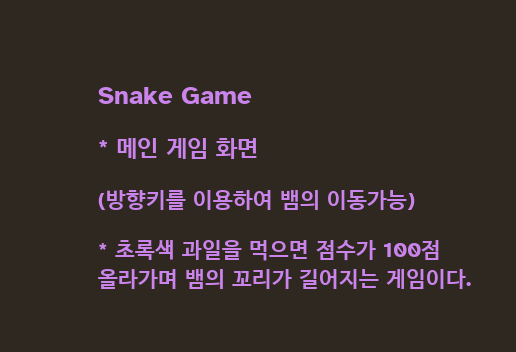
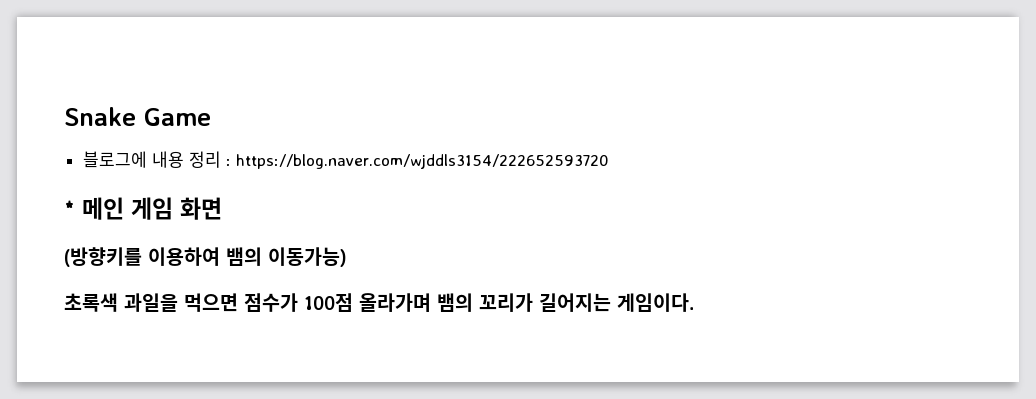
(252, 95) none -> [82,151,609,169] // 블로그에 내용 정리 : https://blog.naver.com/wjddls3154/222652593720
[98,243,108,257] * -> (347, 257) none

